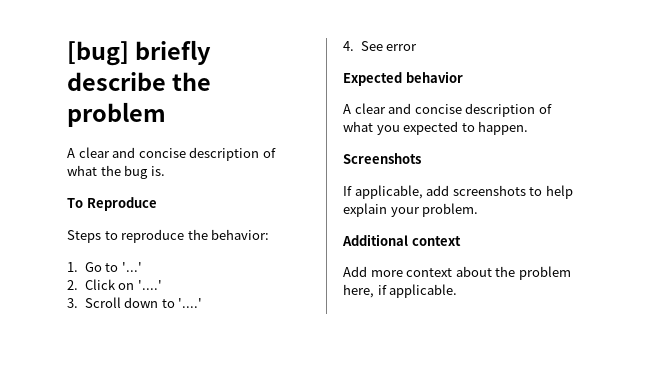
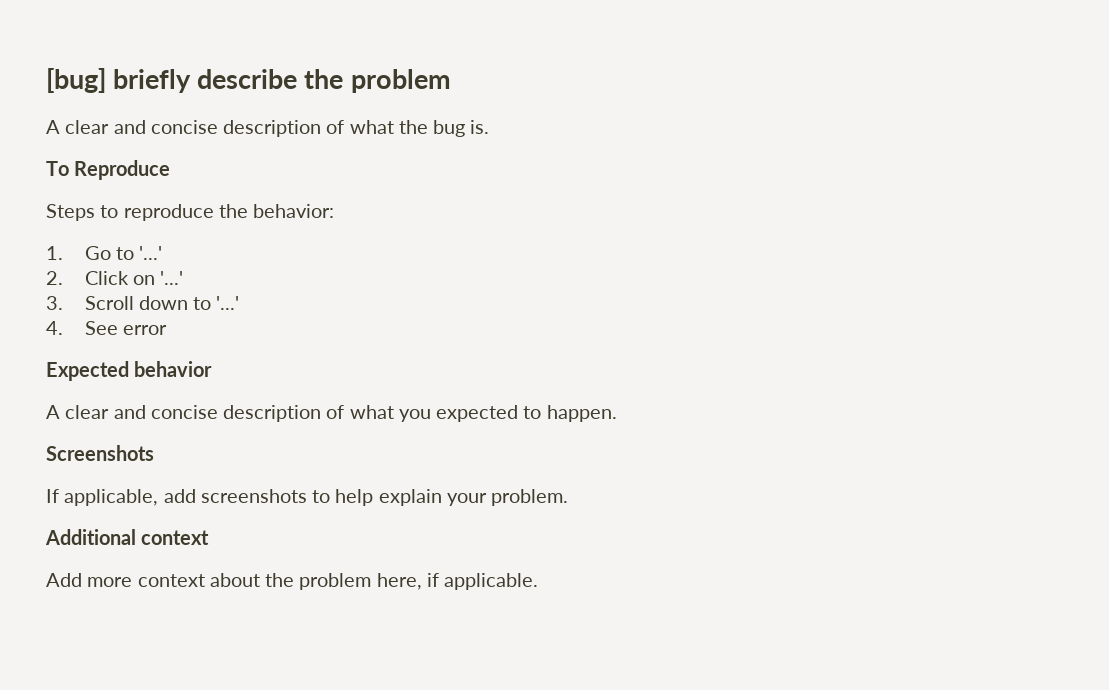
[137,280,162,290] '....' -> [160,271,184,285] '...'
[178,298,203,308] '....' -> [216,296,240,310] '...'

